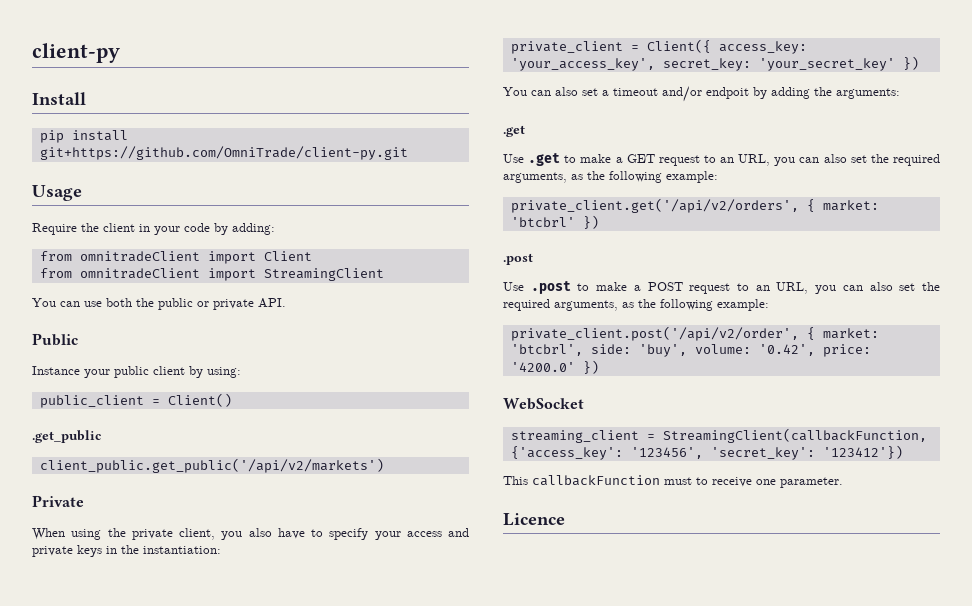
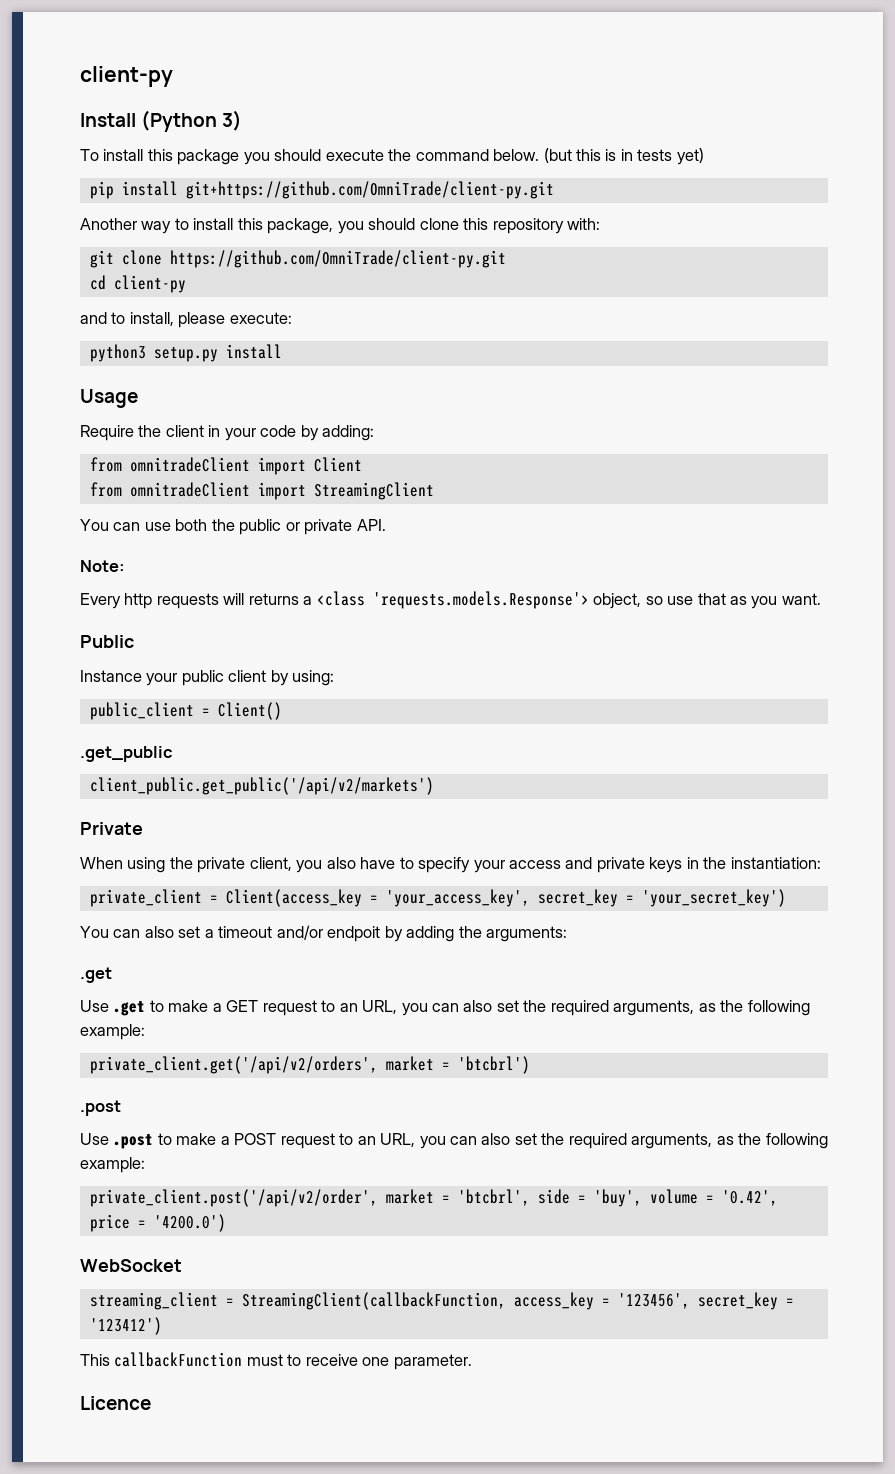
[39,130,128,143] [39,146,408,160] // pip install git+https://github.com/OmniTrade/client-py.git -> [141,110,243,132] [80,148,704,165] [89,181,554,199] [80,218,601,234] [89,250,506,268] [89,275,186,293] [80,312,292,328] [89,344,282,362] (Python 3) // To install this package you should execute the command below. (but this is in tests yet) // pip install git+https://github.com/OmniTrade/client-py.git // Another way to install this package, you should clone this repository with: // git clone https://github.com/OmniTrade/client-py.git // cd client-py // and to install, please execute: // python3 setup.py install
(286, 303) none -> [80,560,125,572] [80,591,821,609] // Note: // Every http requests will returns a <class 'requests.models.Response'> object, so use that as you want.
[646,39,807,54] [510,56,919,71] Client({ access_key: 'your_access_key', secret_key: 'your_secret_key' }) -> [225,889,786,907] Client(access_key = 'your_access_key', secret_key = 'your_secret_key')
[806,199,879,212] [510,215,599,229] { market: 'btcbrl' }) -> [385,1056,530,1074] market = 'btcbrl')
[806,327,879,340] [510,344,871,357] [510,360,599,374] [503,398,584,410] [510,428,927,443] [510,445,903,460] { market: 'btcbrl', side: 'buy', volume: '0.42', price: '4200.0' }) // WebSocket // streaming_client = StreamingClient(callbackFunction, {'access_key': '123456', 'secret_key': '123412'}) -> [385,1189,778,1207] [89,1214,226,1232] [80,1259,182,1272] [89,1292,794,1310] [89,1317,162,1335] market = 'btcbrl', side = 'buy', volume = '0.42', price = '4200.0') // WebSocket // streaming_client = StreamingClient(callbackFunction, access_key = '123456', secret_key = '123412')

